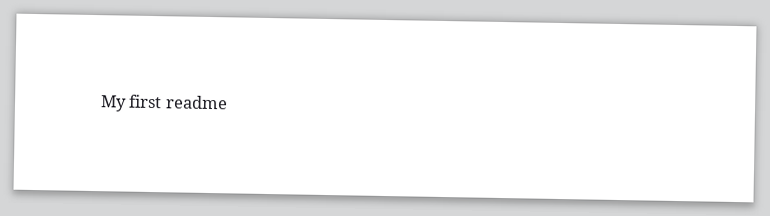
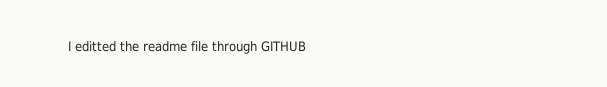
[100,94,228,112] My first readme -> [68,41,306,54] I editted the readme file through GITHUB

